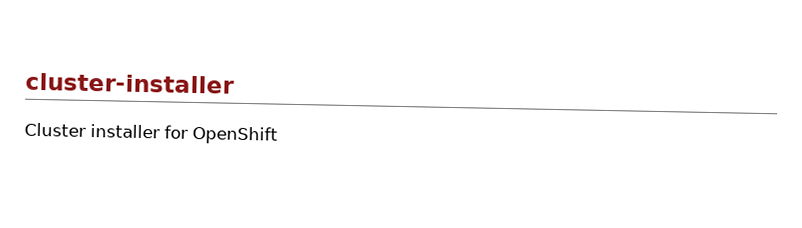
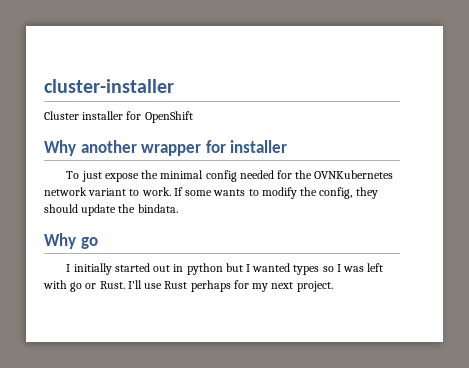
(278, 135) none -> [44,140,288,156] [66,170,394,182] [44,187,378,199] [44,204,178,216] [44,233,98,249] [66,263,384,275] [43,280,333,292] // Why another wrapper for installer // To just expose the minimal config needed for the OVNKubernetes network variant to work. If some wants to modify the config, they should update the bindata. // Why go // I initially started out in python but I wanted types so I was left with go or Rust. I'll use Rust perhaps for my next project.

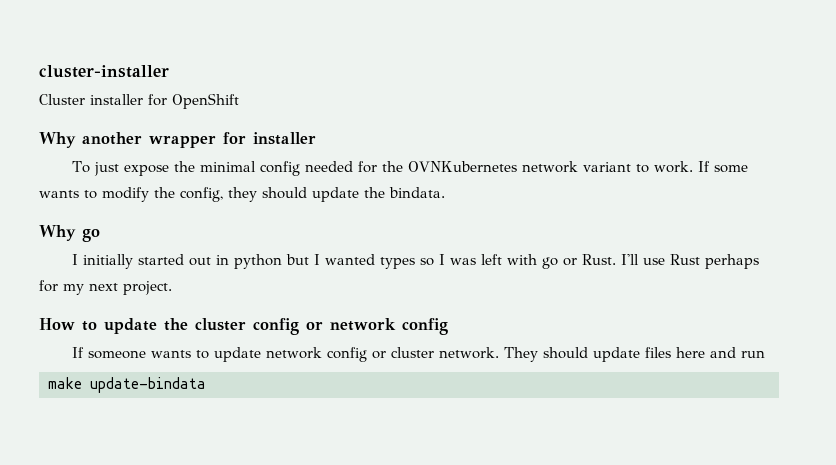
(333, 286) none -> [39,318,448,335] [71,347,765,362] [48,377,206,393] // How to update the cluster config or network config // If someone wants to update network config or cluster network. They should update files here and run // make update-bindata

